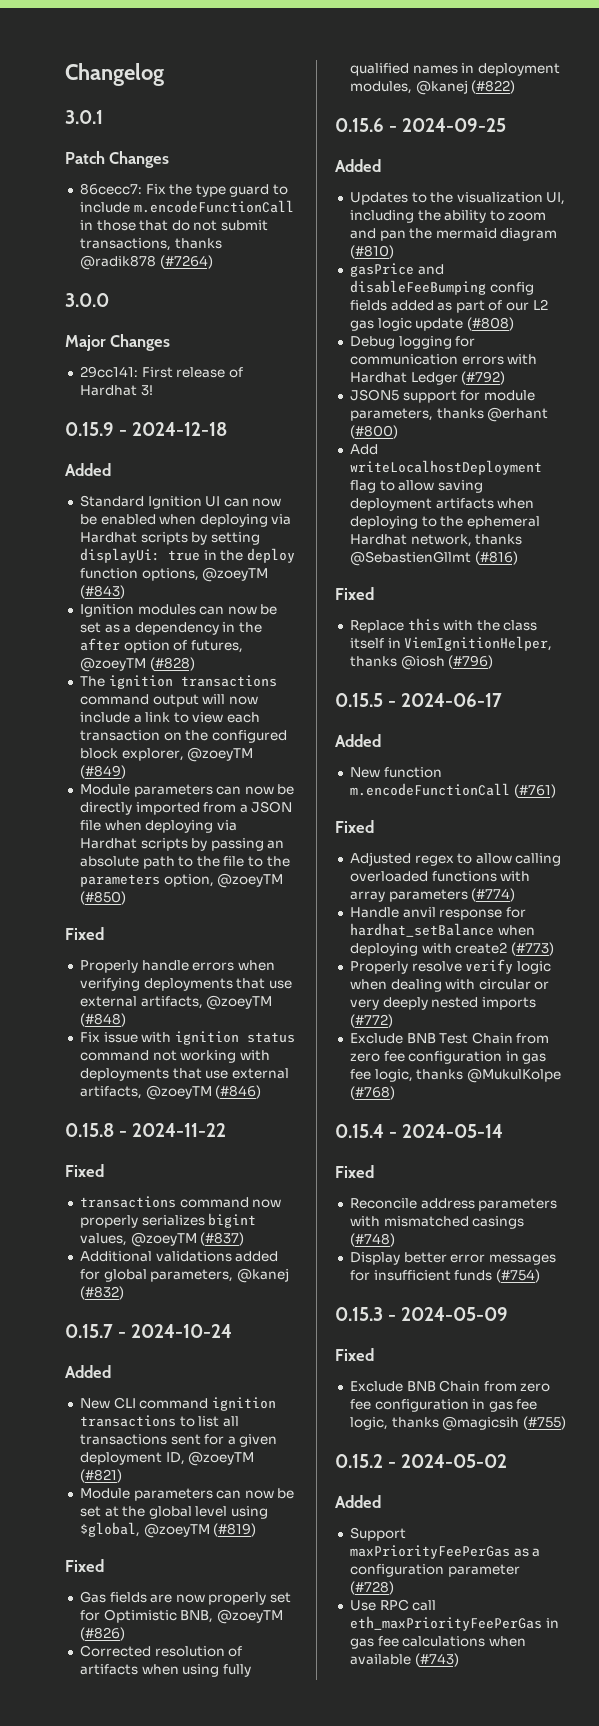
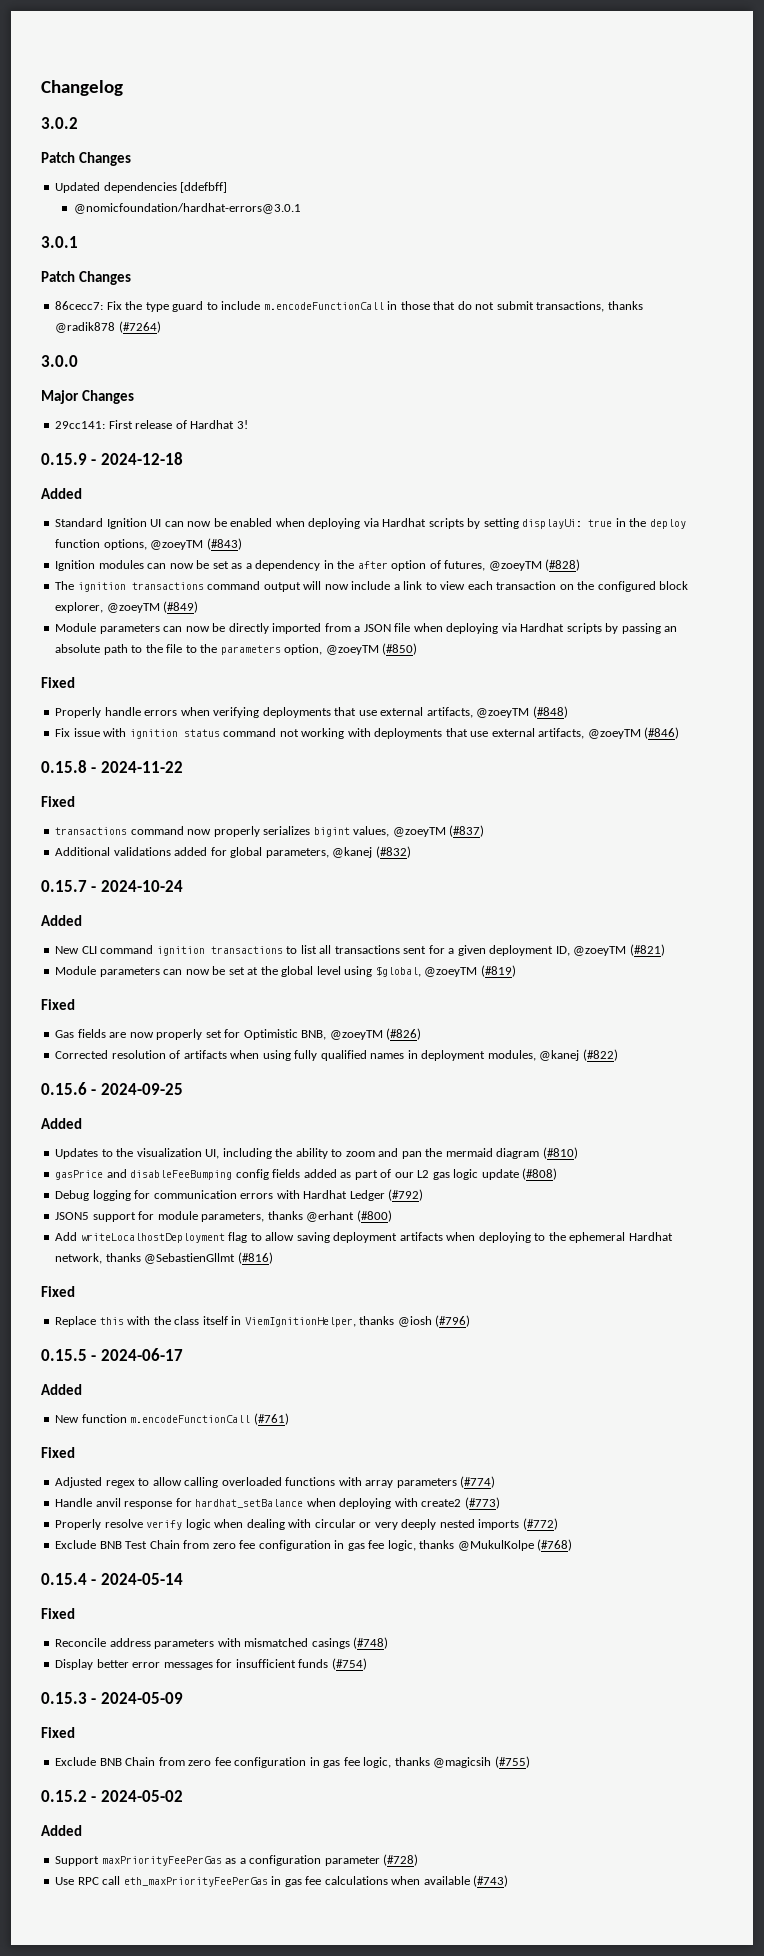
(164, 74) none -> [41,117,78,129] [41,152,131,166] [55,182,228,193] [73,203,301,214] // 3.0.2 // Patch Changes // Updated dependencies [ddefbff] // @nomicfoundation/hardhat-errors@3.0.1

